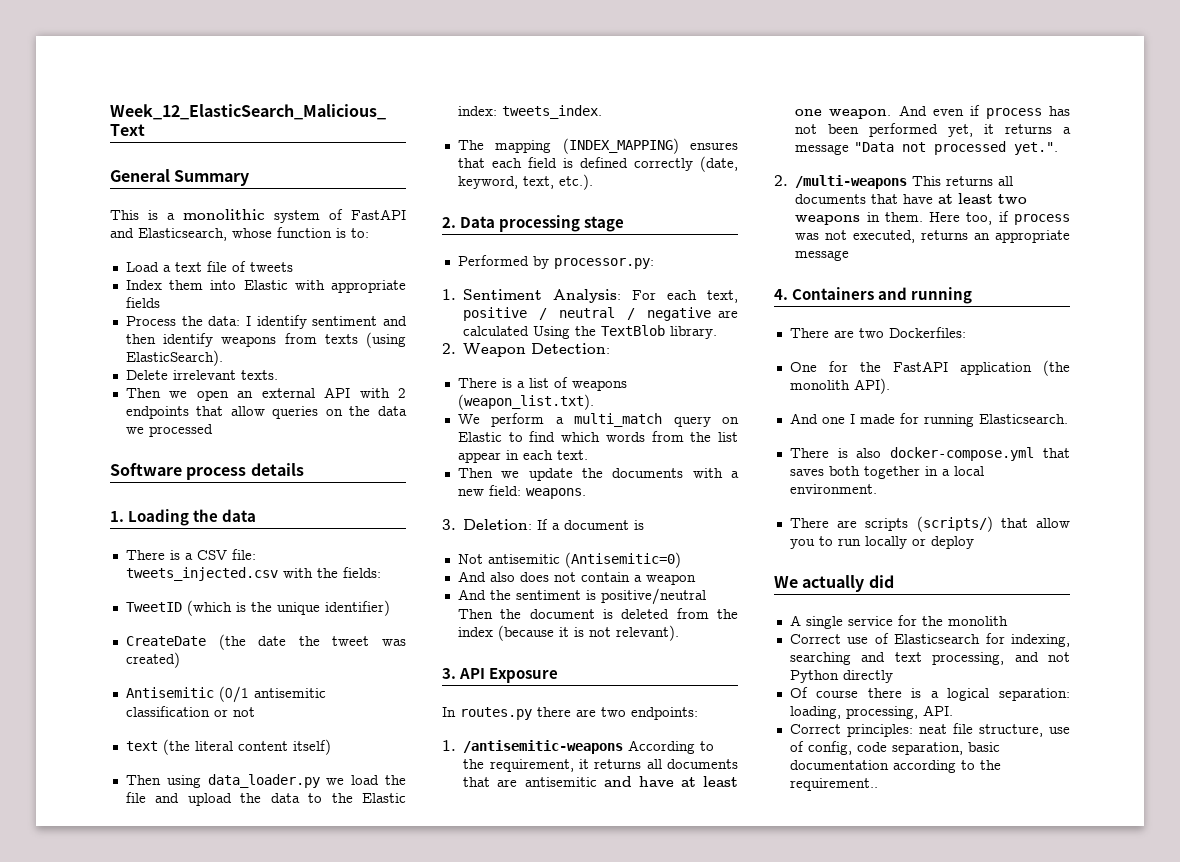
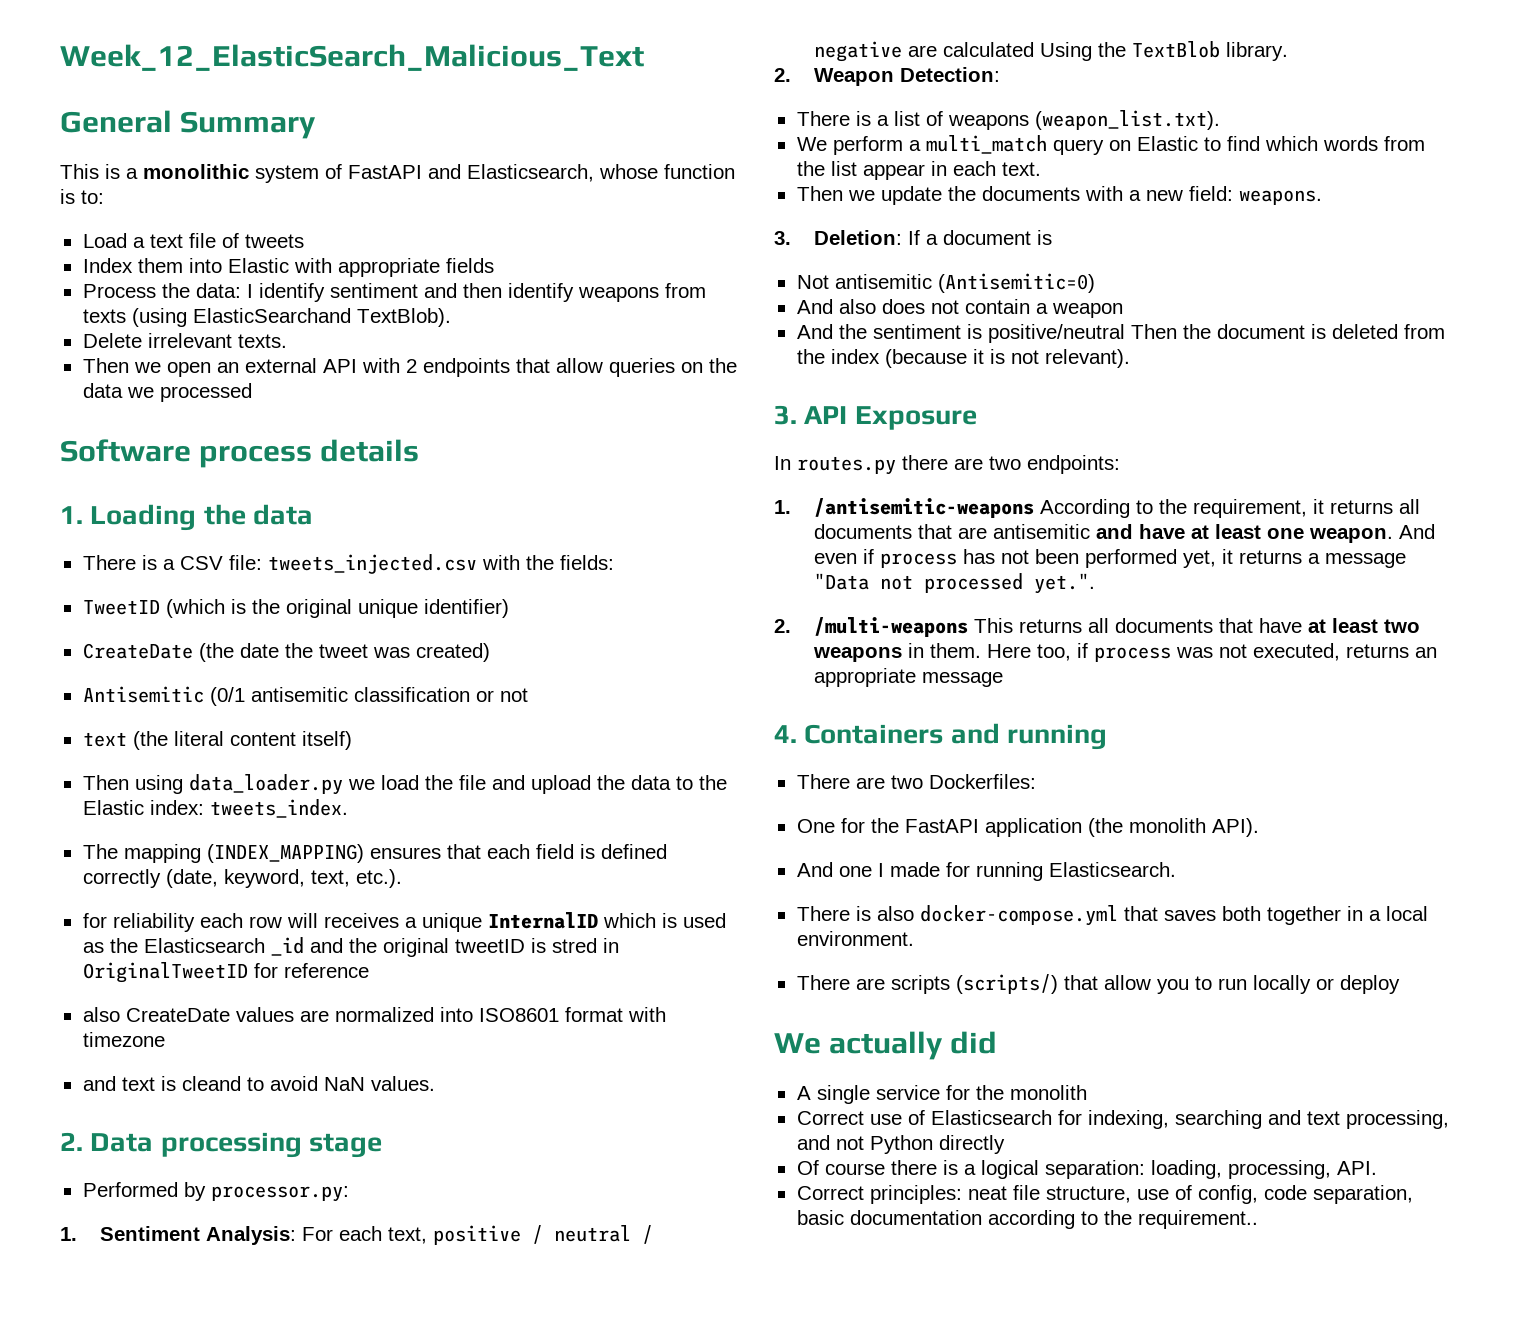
[125,350,223,366] ElasticSearch). -> [192,308,451,327] ElasticSearchand TextBlob).
(272, 607) none -> [285,599,352,618] original
(593, 182) none -> [82,912,726,932] [82,937,619,957] [82,962,369,983] [82,1007,666,1022] [82,1032,165,1047] [82,1076,435,1091] // for reliability each row will receives a unique InternalID which is used as the Elasticsearch _id and the original tweetID is stred in OriginalTweetID for reference // also CreateDate values are normalized into ISO8601 format with timezone // and text is cleand to avoid NaN values.

